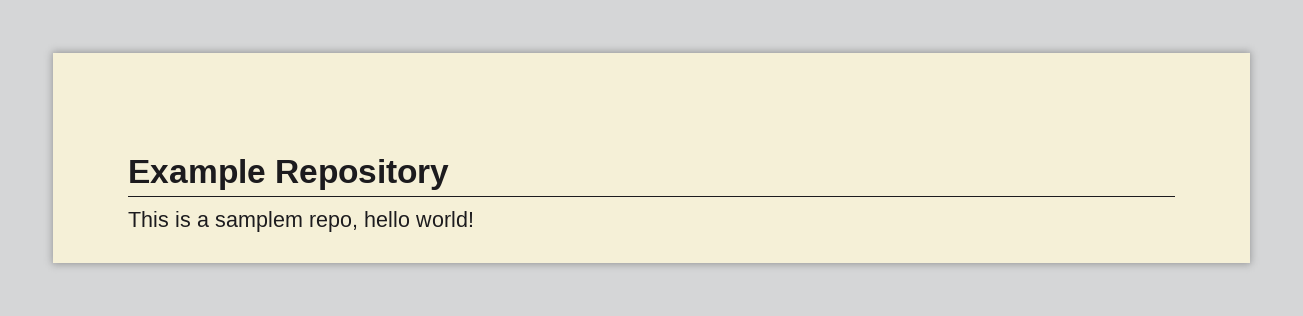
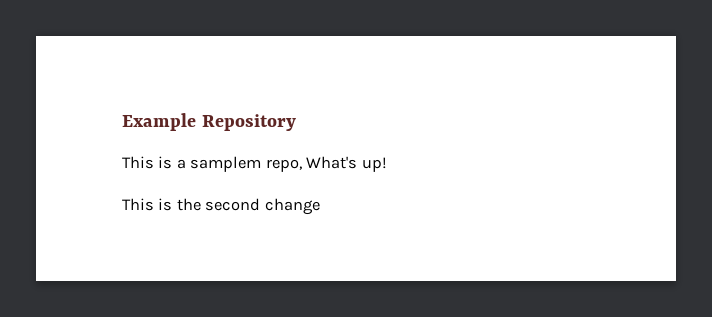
[364,211,474,227] hello world! -> [306,156,387,172] [122,198,320,215] What's up! // This is the second change

